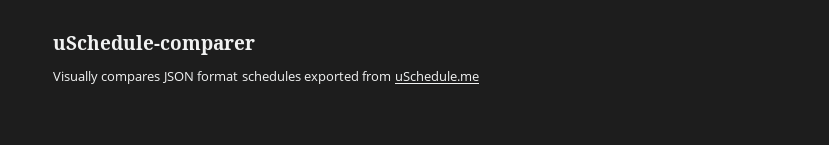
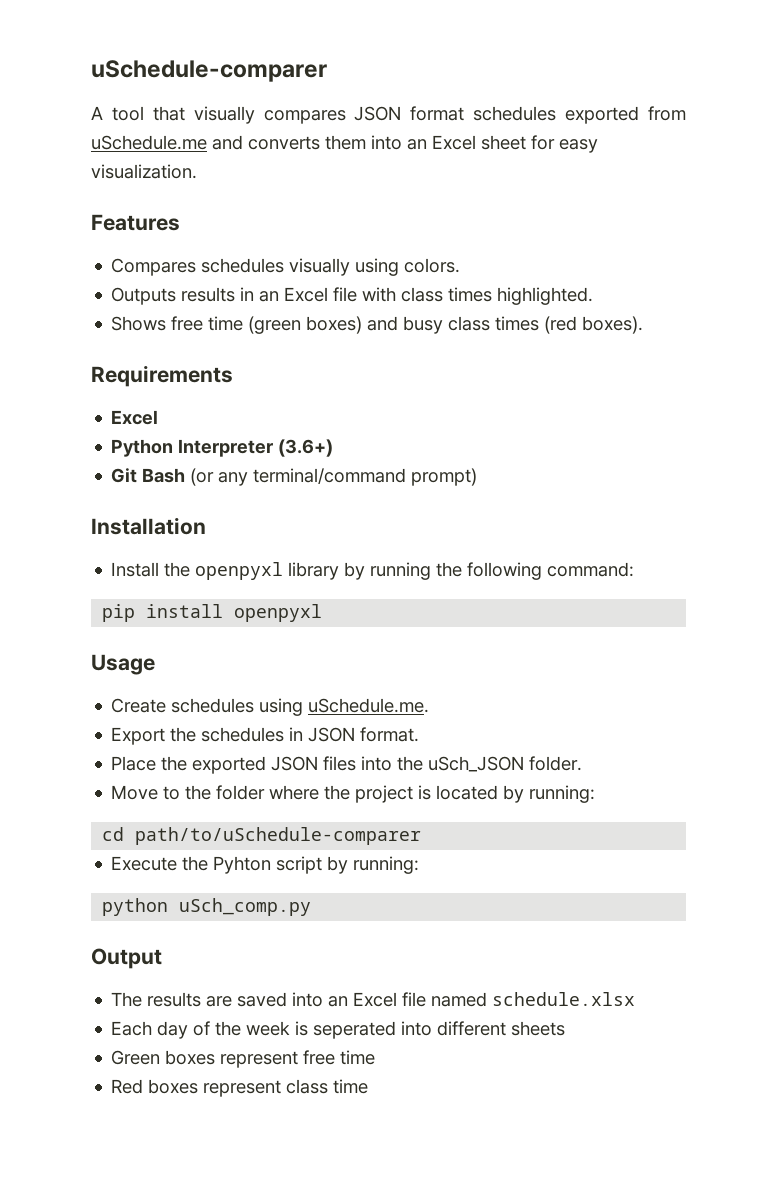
[53,71,98,84] Visually -> [91,106,255,124] A tool that visually
(479, 76) none -> [212,135,598,153] [91,164,197,179] [91,214,180,231] [111,258,461,276] [111,287,594,305] [111,316,644,334] [91,365,233,387] [111,410,159,425] [111,439,334,457] [111,468,478,486] [91,517,206,535] [111,562,635,580] [102,604,323,622] [91,654,155,675] [111,698,430,716] [111,727,420,745] [111,756,583,774] [111,785,596,803] [102,827,422,845] [111,856,420,874] [102,898,312,916] [91,948,162,969] [111,992,636,1007] [111,1021,566,1039] [111,1050,376,1068] [111,1079,369,1097] and converts them into an Excel sheet for easy visualization. // Features // Compares schedules visually using colors. // Outputs results in an Excel file with class times highlighted. // Shows free time (green boxes) and busy class times (red boxes). // Requirements // Excel // Python Interpreter (3.6+) // Git Bash (or any terminal/command prompt) // Installation // Install the openpyxl library by running the following command: // pip install openpyxl // Usage // Create schedules using uSchedule.me. // Export the schedules in JSON format. // Place the exported JSON files into the uSch_JSON folder. // Move to the folder where the project is located by running: // cd path/to/uSchedule-comparer // Execute the Pyhton script by running: // python uSch_comp.py // Output // The results are saved into an Excel file named schedule.xlsx // Each day of the week is seperated into different sheets // Green boxes represent free time // Red boxes represent class time

